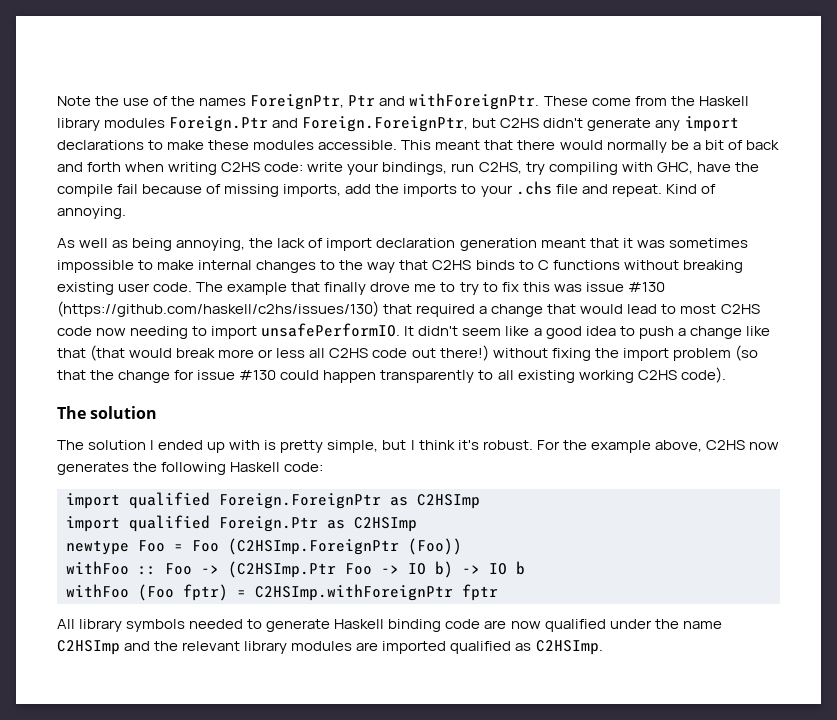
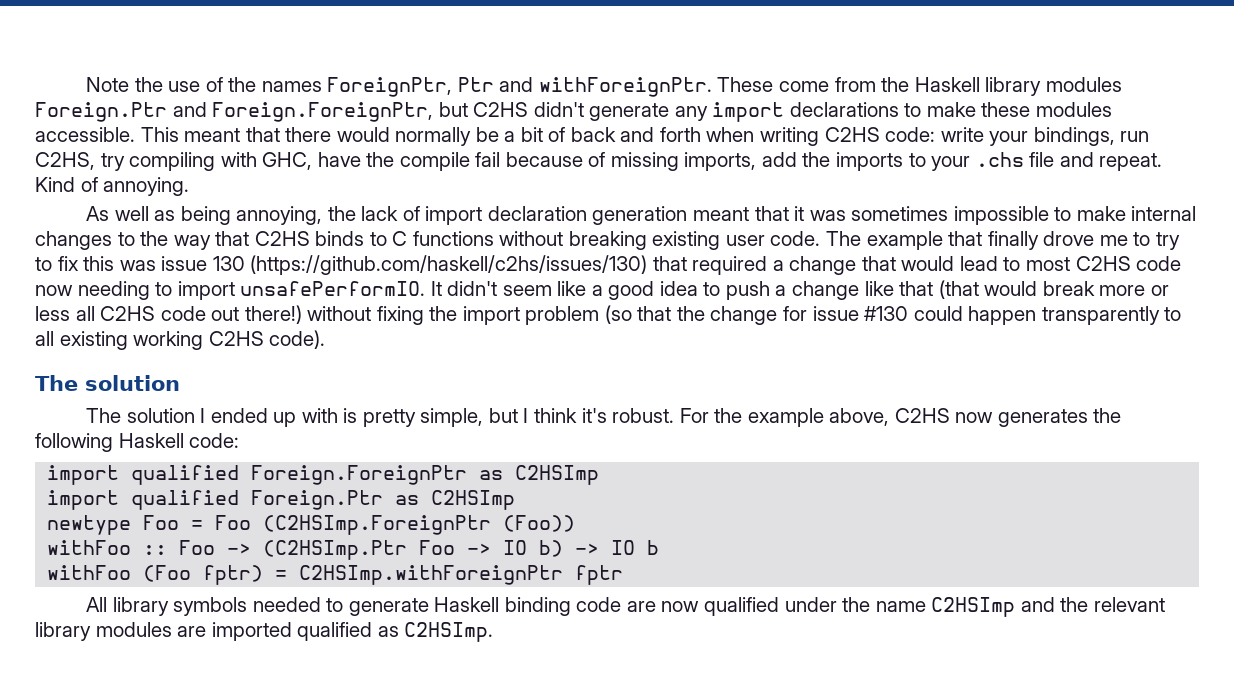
[627,282,665,292] #130 -> [212,256,245,271] 130

